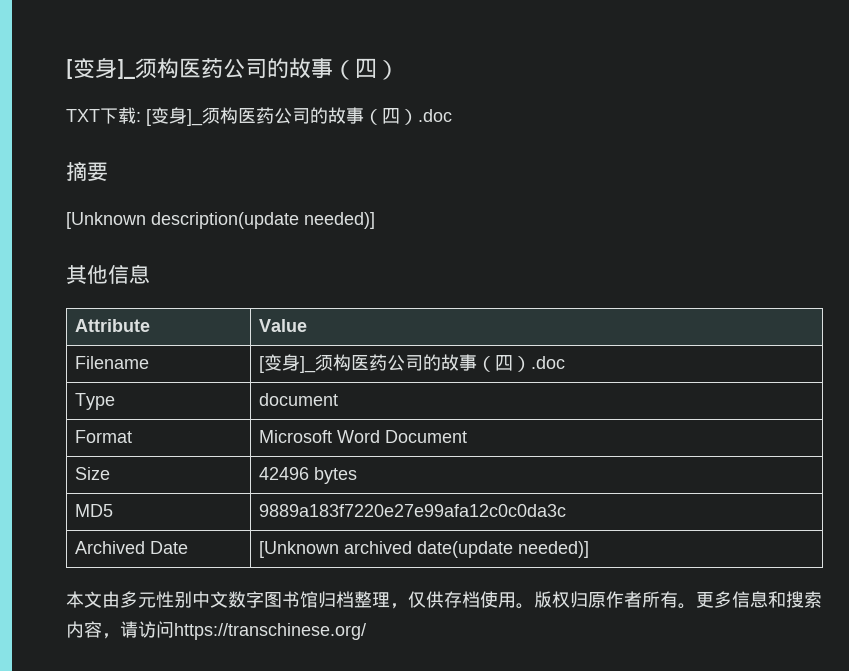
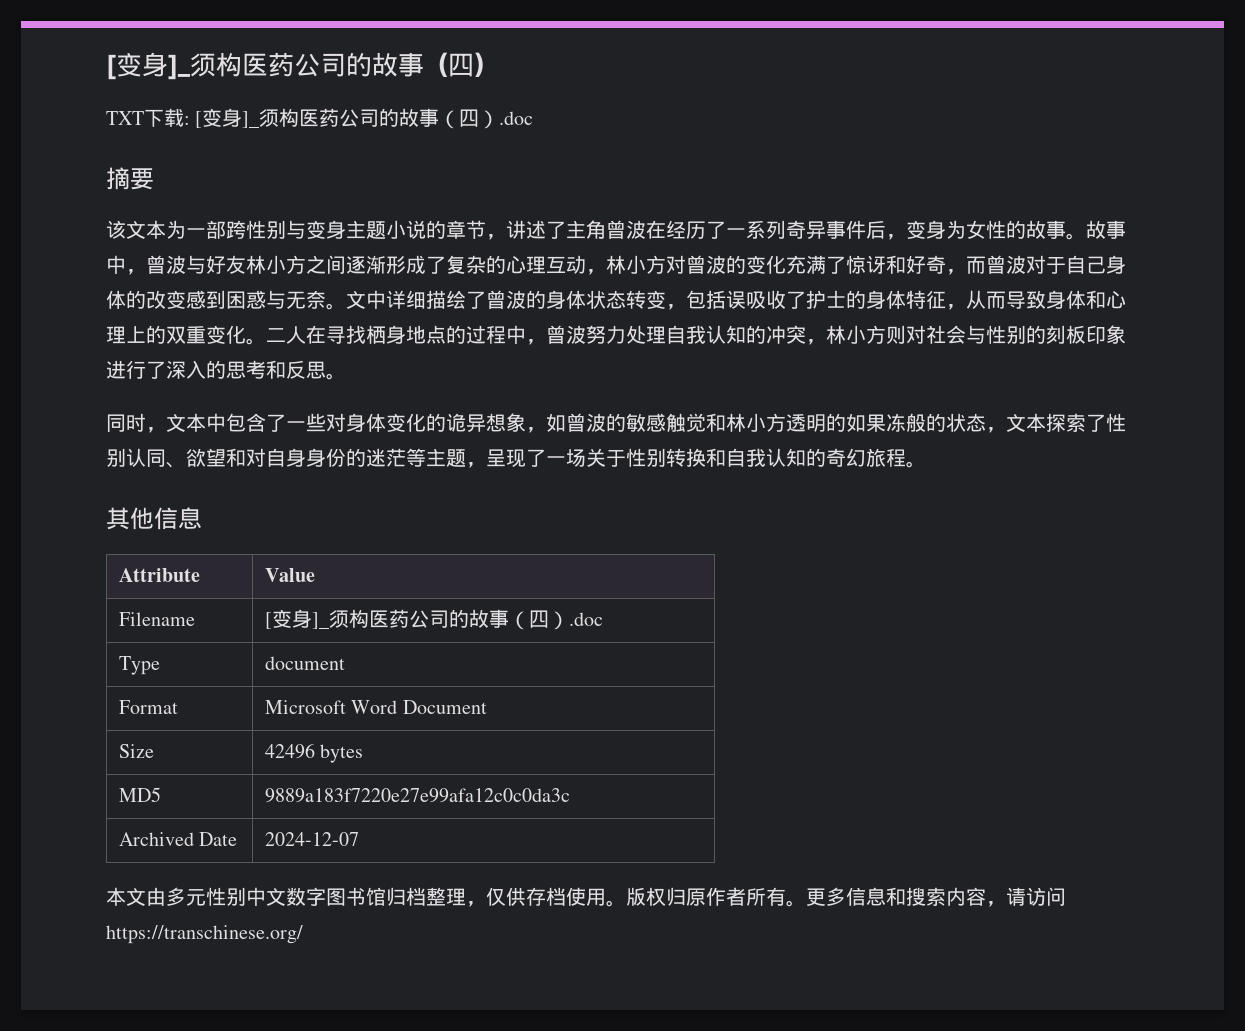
[66,212,375,229] [Unknown description(update needed)] -> [106,220,1126,240] [106,255,1126,275] [106,290,1126,310] [106,325,1126,345] [106,360,346,380] [106,413,1126,433] [106,448,926,468] 该文本为一部跨性别与变身主题小说的章节，讲述了主角曾波在经历了一系列奇异事件后，变身为女性的故事。故事中，曾波与好友林小方之间逐渐形成了复杂的心理互动，林小方对曾波的变化充满了惊讶和好奇，而曾波对于自己身体的改变感到困惑与无奈。文中详细描绘了曾波的身体状态转变，包括误吸收了护士的身体特征，从而导致身体和心理上的双重变化。二人在寻找栖身地点的过程中，曾波努力处理自我认知的冲突，林小方则对社会与性别的刻板印象进行了深入的思考和反思。 // 同时，文本中包含了一些对身体变化的诡异想象，如曾波的敏感触觉和林小方透明的如果冻般的状态，文本探索了性别认同、欲望和对自身身份的迷茫等主题，呈现了一场关于性别转换和自我认知的奇幻旅程。
[259,541,590,558] [Unknown archived date(update needed)] -> [264,832,359,846] 2024-12-07

